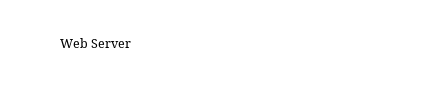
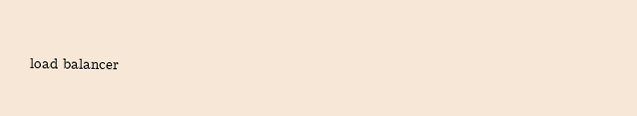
[60,38,132,48] Web Server -> [29,58,119,70] load balancer

